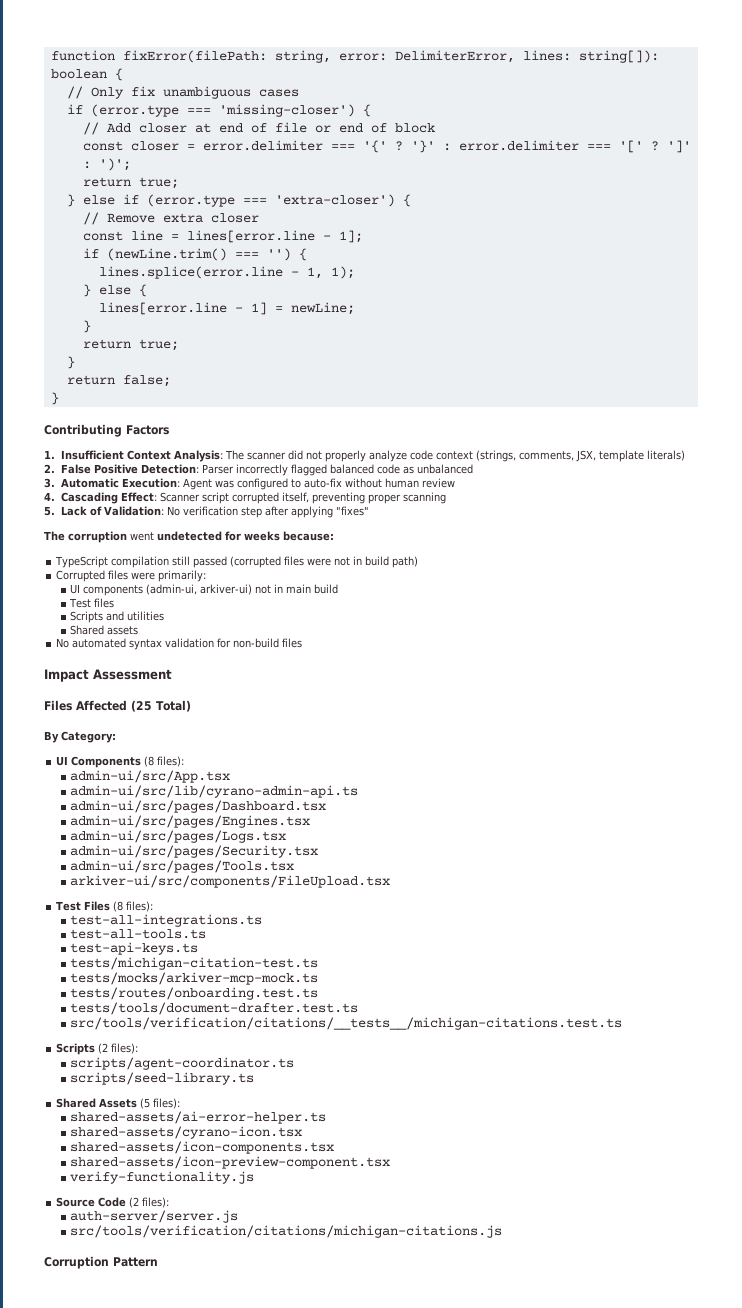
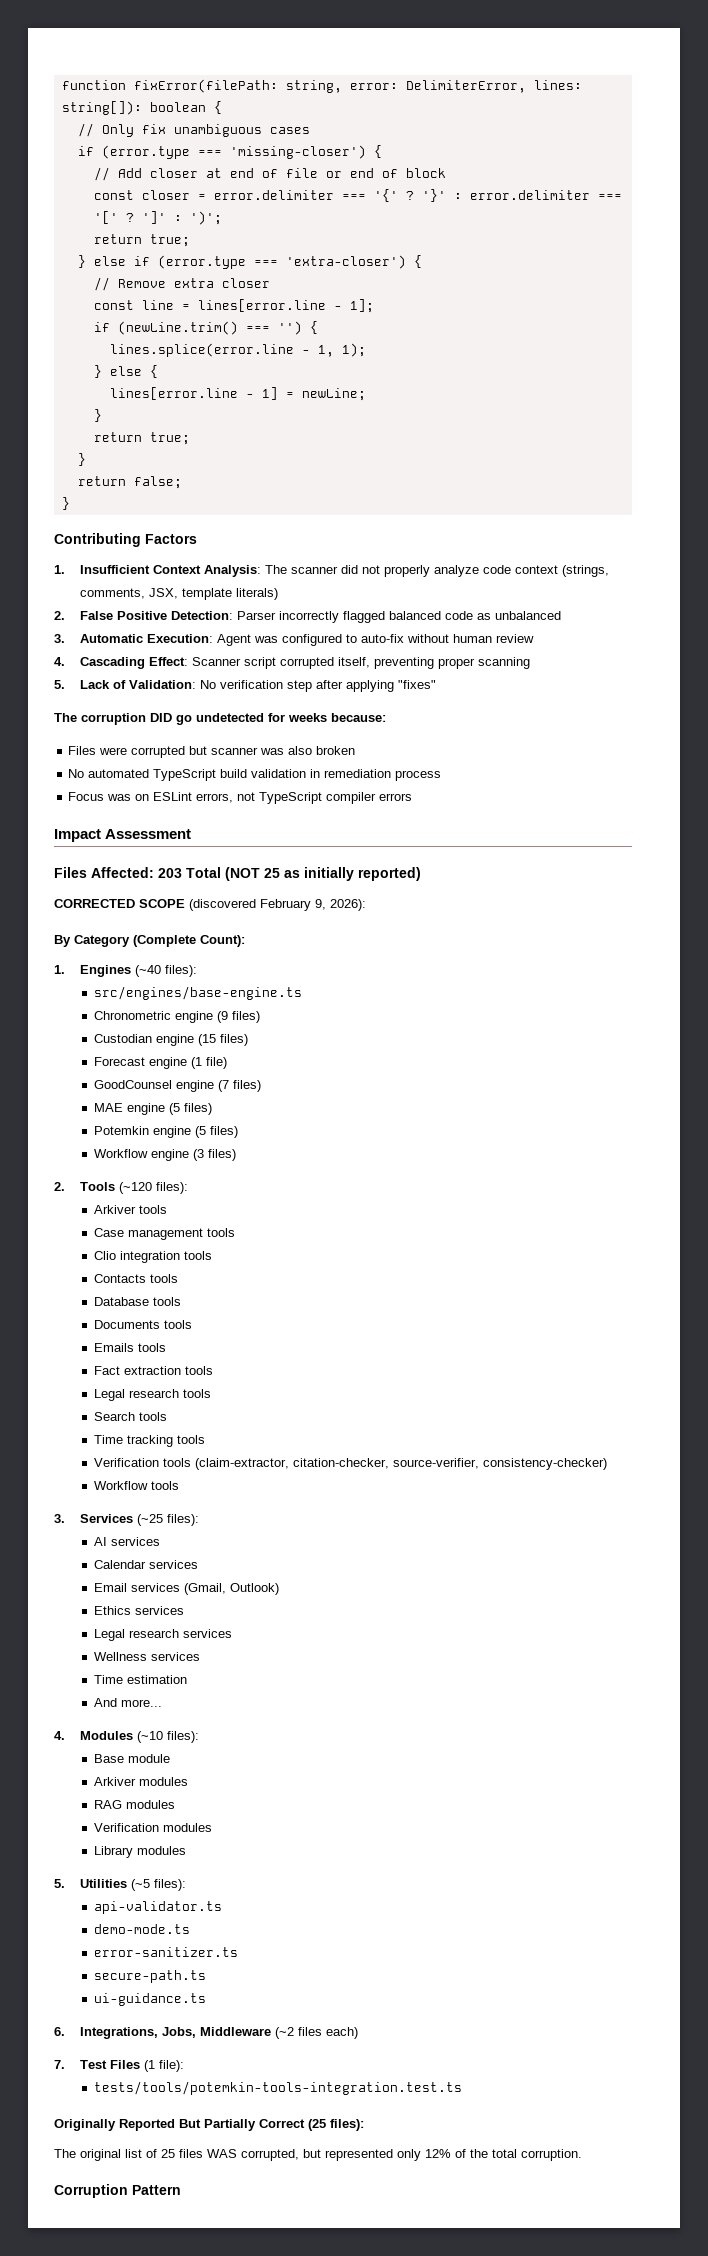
[130,532,154,541] went -> [150,713,192,725] DID go
[55,556,419,568] [56,570,207,582] [70,584,339,596] [69,598,115,608] [70,611,165,623] [70,625,139,635] [56,638,303,650] [44,669,172,682] [44,700,191,712] [44,731,116,743] [56,756,185,768] [70,770,231,783] [70,785,359,798] [70,800,327,813] [70,815,311,828] [70,830,287,843] [70,845,319,858] [70,860,295,873] [70,875,391,888] [56,901,154,912] [70,914,263,927] [70,929,207,939] [70,942,199,955] [70,957,319,970] [70,972,319,985] [70,987,319,1000] [70,1002,359,1015] [70,1017,623,1030] [56,1043,139,1055] [70,1057,295,1070] [70,1072,255,1085] [56,1098,181,1109] [70,1111,327,1124] [70,1126,303,1139] [70,1141,335,1154] [70,1156,391,1169] [70,1171,255,1184] [56,1197,170,1208] [70,1210,239,1223] [70,1225,503,1238] TypeScript compilation still passed (corrupted files were not in build path) // Corrupted files were primarily: // UI components (admin-ui, arkiver-ui) not in main build // Test files // Scripts and utilities // Shared assets // No automated syntax validation for non-build files // Impact Assessment // Files Affected (25 Total) // By Category: // UI Components (8 files): // admin-ui/src/App.tsx // admin-ui/src/lib/cyrano-admin-api.ts // admin-ui/src/pages/Dashboard.tsx // admin-ui/src/pages/Engines.tsx // admin-ui/src/pages/Logs.tsx // admin-ui/src/pages/Security.tsx // admin-ui/src/pages/Tools.tsx // arkiver-ui/src/components/FileUpload.tsx // Test Files (8 files): // test-all-integrations.ts // test-all-tools.ts // test-api-keys.ts // tests/michigan-citation-test.ts // tests/mocks/arkiver-mcp-mock.ts // tests/routes/onboarding.test.ts // tests/tools/document-drafter.test.ts // src/tools/verification/citations/__tests__/michigan-citations.test.ts // Scripts (2 files): // scripts/agent-coordinator.ts // scripts/seed-library.ts // Shared Assets (5 files): // shared-assets/ai-error-helper.ts // shared-assets/cyrano-icon.tsx // shared-assets/icon-components.tsx // shared-assets/icon-preview-component.tsx // verify-functionality.js // Source Code (2 files): // auth-server/server.js // src/tools/verification/citations/michigan-citations.js -> [68,746,356,758] [68,769,442,781] [68,792,413,804] [54,829,192,842] [54,867,421,881] [54,899,366,911] [54,935,245,947] [54,965,197,977] [94,986,303,1000] [94,1011,261,1023] [94,1034,249,1046] [94,1057,228,1069] [94,1080,262,1092] [94,1103,213,1115] [94,1126,239,1138] [94,1149,237,1161] [54,1182,188,1194] [94,1205,168,1214] [94,1228,236,1240] [94,1251,213,1263] [94,1274,179,1283] [94,1297,182,1306] [94,1320,193,1329] [94,1343,167,1352] [94,1366,214,1375] [94,1389,212,1401] [94,1412,168,1421] [94,1435,206,1447] [94,1458,608,1470] [94,1481,180,1490] [54,1514,199,1526] [94,1537,161,1546] [94,1560,199,1569] [94,1583,280,1595] [94,1606,185,1615] [94,1629,233,1641] [94,1652,201,1661] [94,1675,188,1684] [94,1698,163,1707] [54,1731,199,1743] [94,1754,171,1763] [94,1777,189,1786] [94,1800,176,1809] [94,1823,213,1832] [94,1846,187,1858] [54,1879,186,1891] [94,1901,223,1914] [94,1924,191,1934] [94,1947,239,1957] [94,1970,207,1983] [94,1993,207,2006] [54,2027,358,2039] [54,2060,184,2072] [94,2081,463,2095] [54,2119,364,2131] [54,2149,582,2161] Files were corrupted but scanner was also broken // No automated TypeScript build validation in remediation process // Focus was on ESLint errors, not TypeScript compiler errors // Impact Assessment // Files Affected: 203 Total (NOT 25 as initially reported) // CORRECTED SCOPE (discovered February 9, 2026): // By Category (Complete Count): // 1. Engines (~40 files): // src/engines/base-engine.ts // Chronometric engine (9 files) // Custodian engine (15 files) // Forecast engine (1 file) // GoodCounsel engine (7 files) // MAE engine (5 files) // Potemkin engine (5 files) // Workflow engine (3 files) // 2. Tools (~120 files): // Arkiver tools // Case management tools // Clio integration tools // Contacts tools // Database tools // Documents tools // Emails tools // Fact extraction tools // Legal research tools // Search tools // Time tracking tools // Verification tools (claim-extractor, citation-checker, source-verifier, consistency-checker) // Workflow tools // 3. Services (~25 files): // AI services // Calendar services // Email services (Gmail, Outlook) // Ethics services // Legal research services // Wellness services // Time estimation // And more... // 4. Modules (~10 files): // Base module // Arkiver modules // RAG modules // Verification modules // Library modules // 5. Utilities (~5 files): // api-validator.ts // demo-mode.ts // error-sanitizer.ts // secure-path.ts // ui-guidance.ts // 6. Integrations, Jobs, Middleware (~2 files each) // 7. Test Files (1 file): // tests/tools/potemkin-tools-integration.test.ts // Originally Reported But Partially Correct (25 files): // The original list of 25 files WAS corrupted, but represented only 12% of the total corruption.

